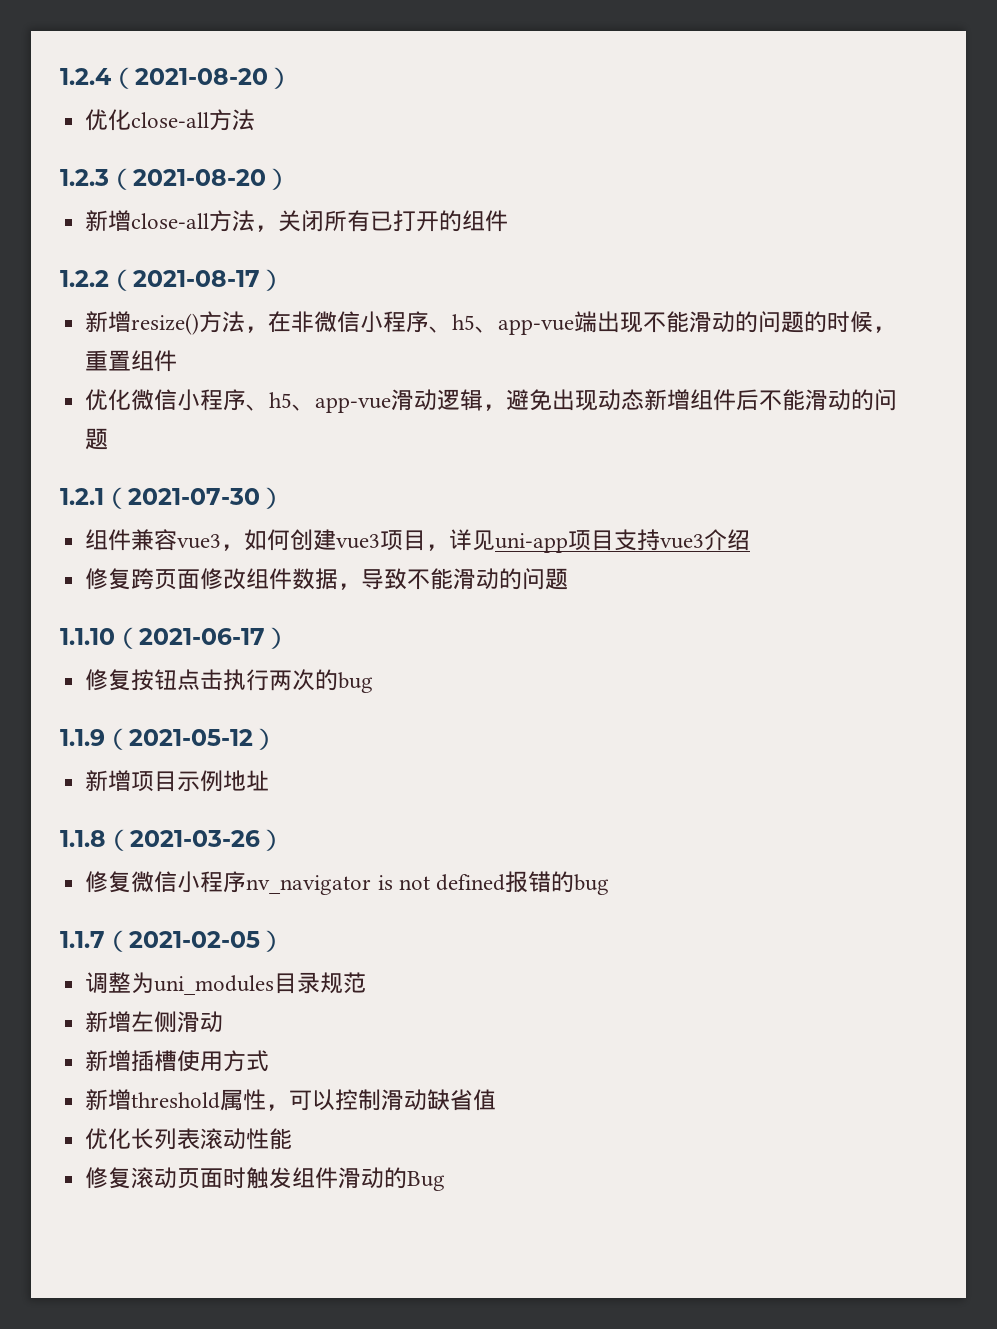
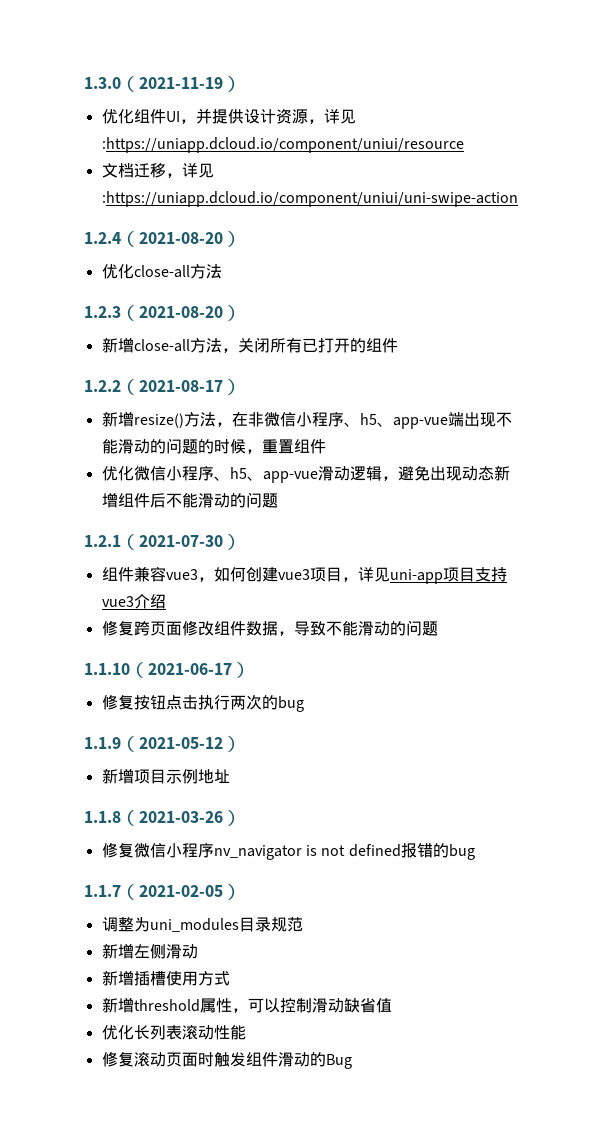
(60, 76) none -> [84,76,241,92] [101,108,356,124] [101,137,464,153] [101,163,214,178] [101,191,518,207] 1.3.0（2021-11-19） // 优化组件UI，并提供设计资源，详见:https://uniapp.dcloud.io/component/uniui/resource // 文档迁移，详见:https://uniapp.dcloud.io/component/uniui/uni-swipe-action //

